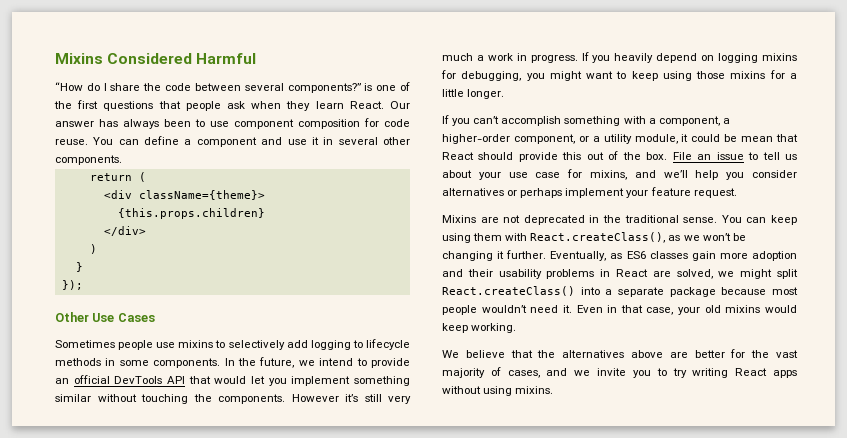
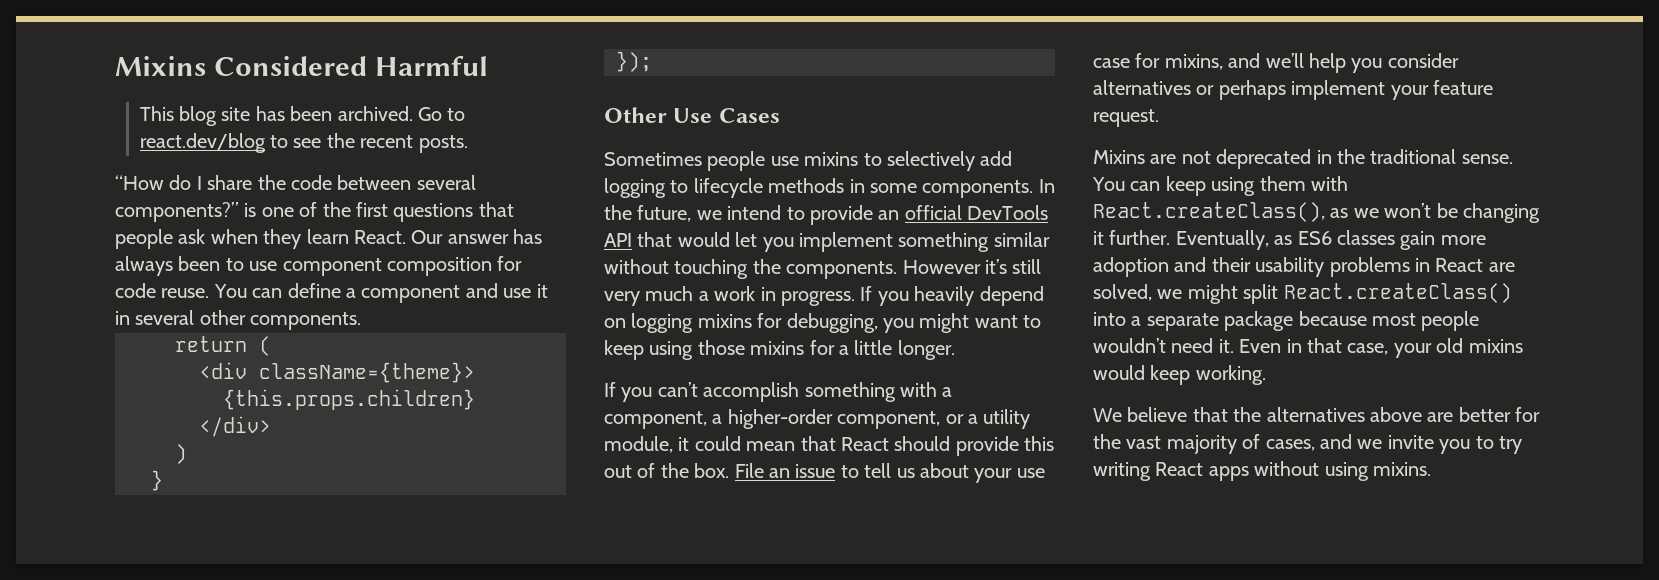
(257, 58) none -> [139,106,466,126] [139,133,468,153] // This blog site has been archived. Go to react.dev/blog to see the recent posts.
[724,134,738,142] be -> (741, 443) none

